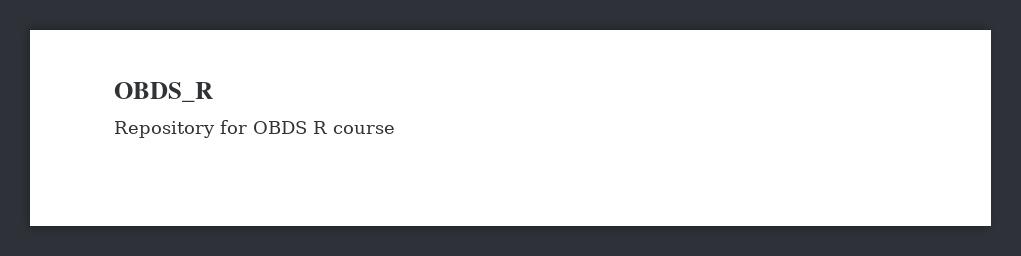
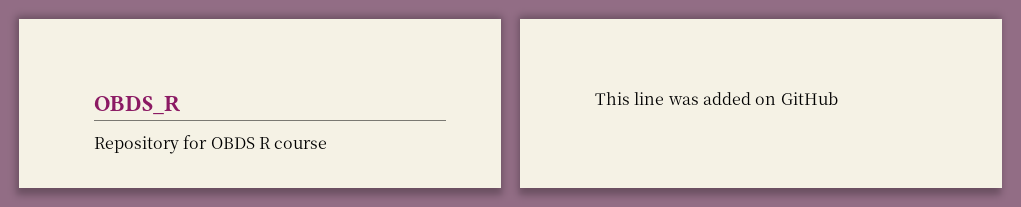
(395, 129) none -> [595,92,838,105] // This line was added on GitHub

